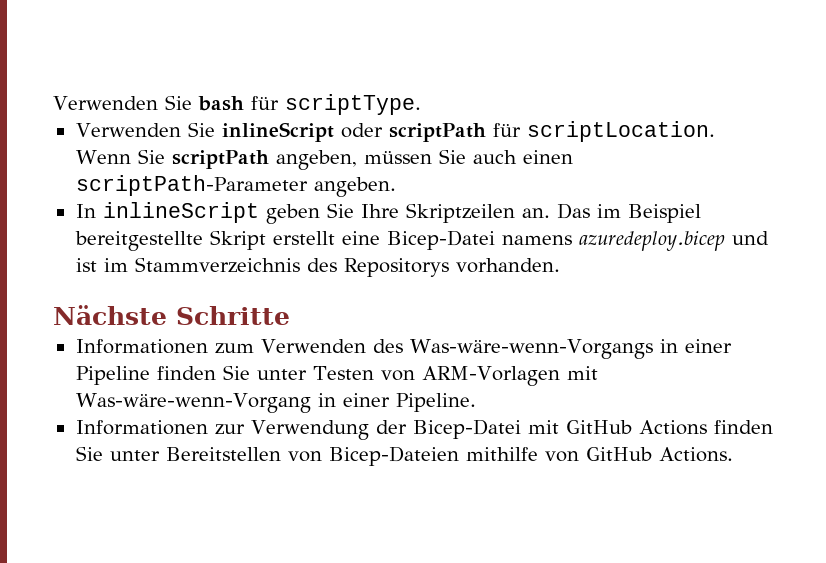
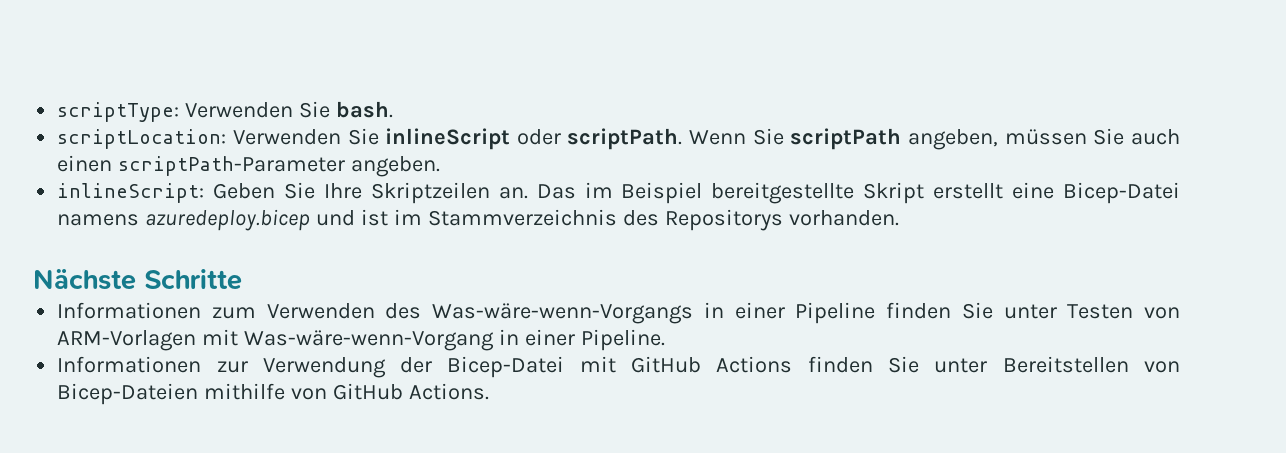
[53,94,421,115] Verwenden Sie bash für scriptType. // -> [57,101,394,122] [57,129,227,149] scriptType: Verwenden Sie bash. // scriptLocation:
[388,121,715,142] scriptPath für scriptLocation. -> [567,128,683,150] scriptPath.
[75,202,320,224] In inlineScript geben -> [57,183,276,203] inlineScript: Geben

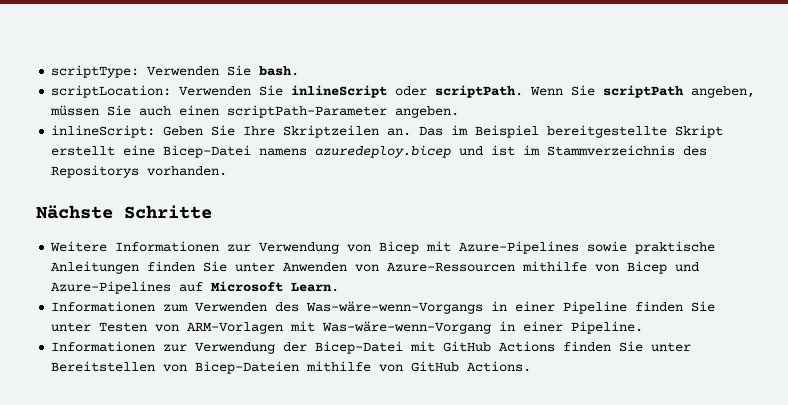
(242, 279) none -> [50,241,716,254] [51,261,700,274] [51,281,340,294] // Weitere Informationen zur Verwendung von Bicep mit Azure-Pipelines sowie praktische Anleitungen finden Sie unter Anwenden von Azure-Ressourcen mithilfe von Bicep und Azure-Pipelines auf Microsoft Learn.

